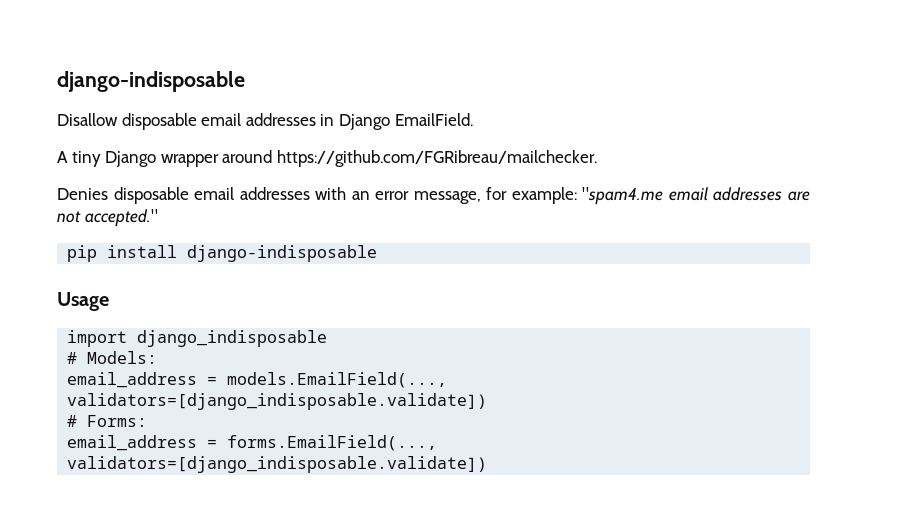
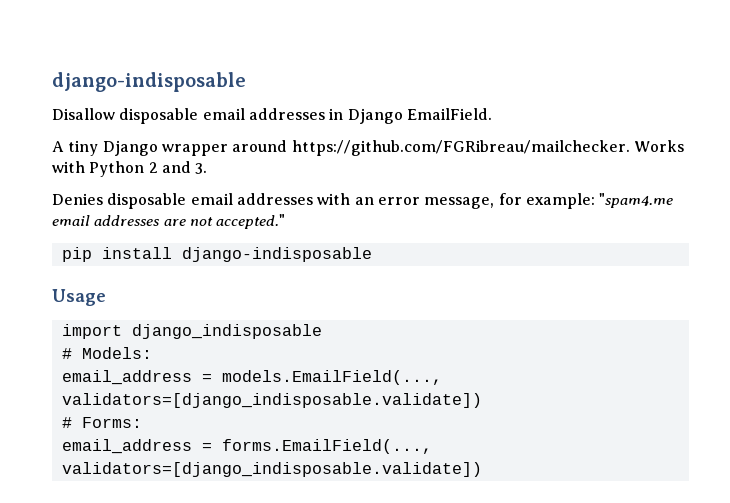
(597, 158) none -> [633,140,684,152] [52,161,208,177] Works with Python 2 and 3.

